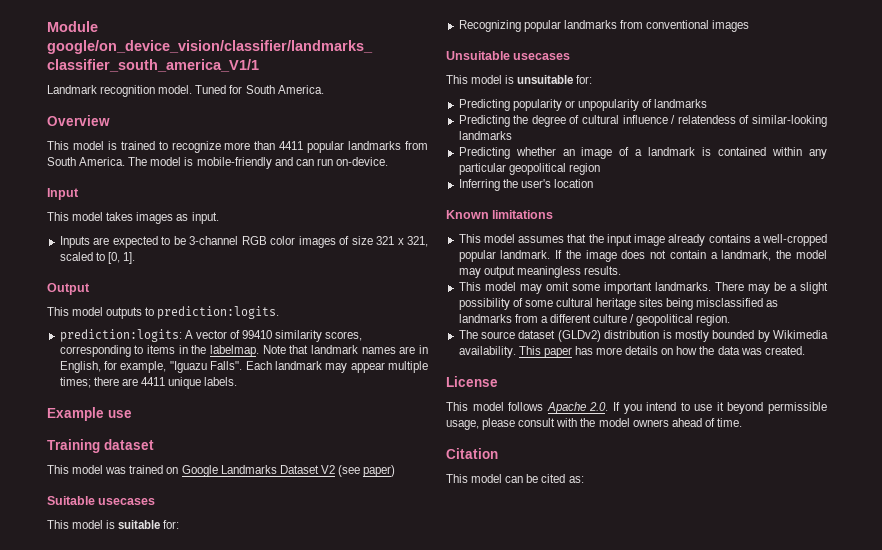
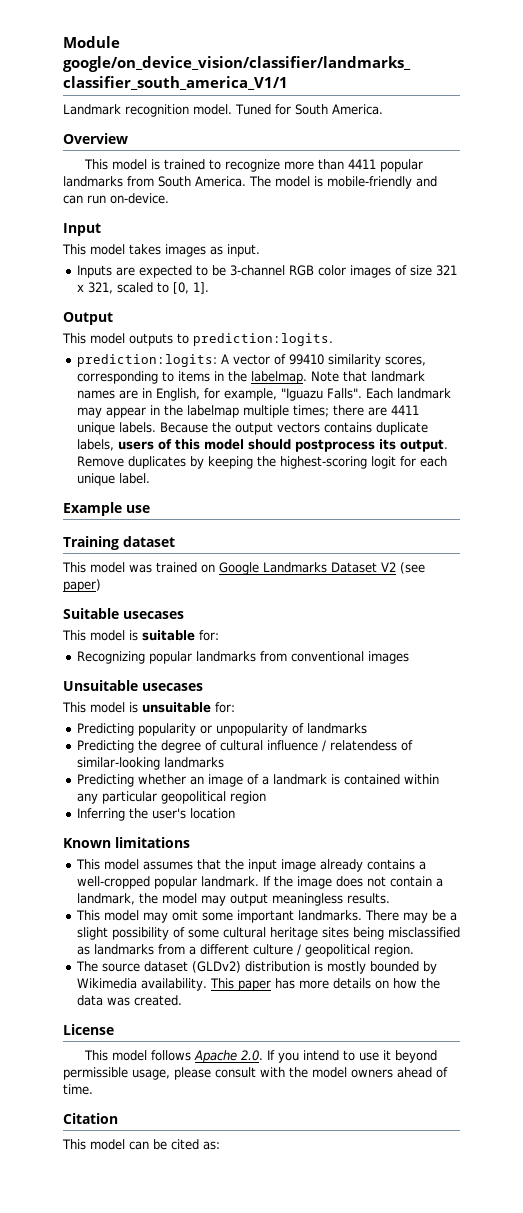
(385, 367) none -> [149,405,239,418] in the labelmap
(238, 381) none -> [159,422,428,435] [76,439,448,452] [76,456,447,469] [76,473,150,486] Because the output vectors contains duplicate labels, users of this model should postprocess its output. Remove duplicates by keeping the highest-scoring logit for each unique label.

